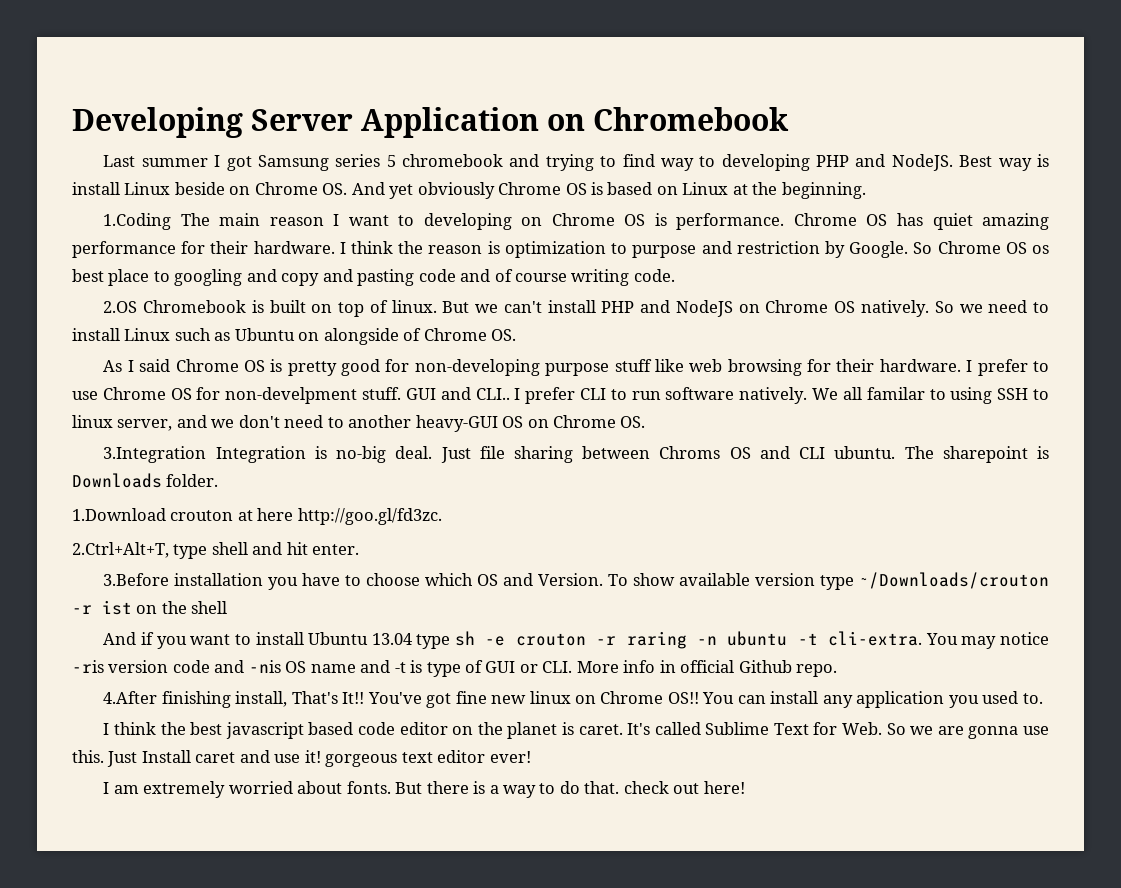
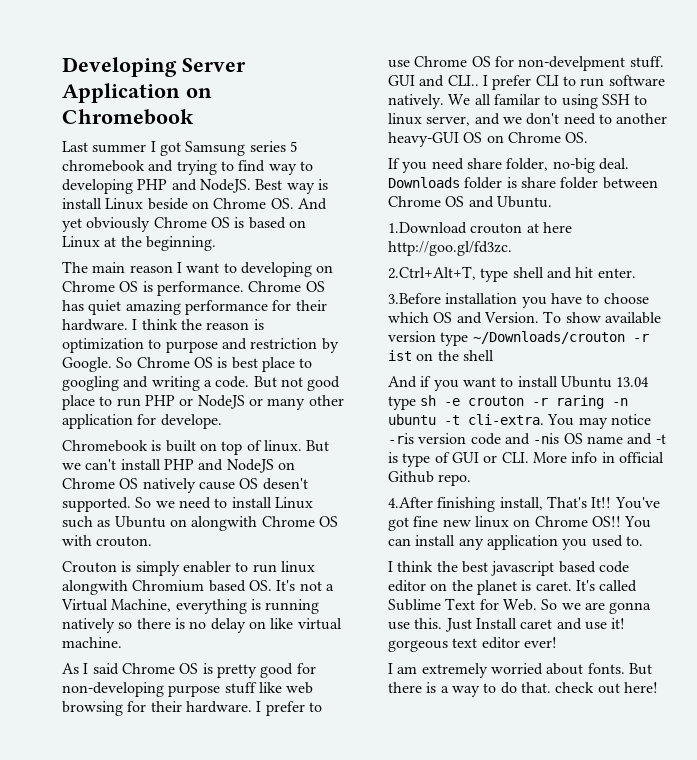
[103,213,172,230] 1.Coding -> (216, 243) none
[1032,245,1049,254] os -> [217,357,228,368] is
[281,269,675,286] [103,301,138,313] copy and pasting code and of course writing code. // 2.OS -> [151,376,341,391] [62,395,344,410] [62,414,222,429] writing a code. But not good place to run PHP or NodeJS or many other application for develope. //
[860,300,929,317] natively. -> [142,478,308,493] [62,497,131,512] natively cause OS desen't supported.
[323,328,517,345] alongside of Chrome OS. -> [191,516,338,531] [62,535,153,547] [62,561,315,576] [62,580,334,595] [61,599,320,614] [62,618,342,633] [62,637,122,648] alongwith Chrome OS with crouton. // Crouton is simply enabler to run linux alongwith Chromium based OS. It's not a Virtual Machine, everything is running natively so there is no delay on like virtual machine.
[103,446,1050,463] [72,473,219,488] 3.Integration Integration is no-big deal. Just file sharing between Chroms OS and CLI ubuntu. The sharepoint is Downloads folder. -> [388,158,629,173] [388,177,658,189] [388,196,552,208] If you need share folder, no-big deal. Downloads folder is share folder between Chrome OS and Ubuntu.

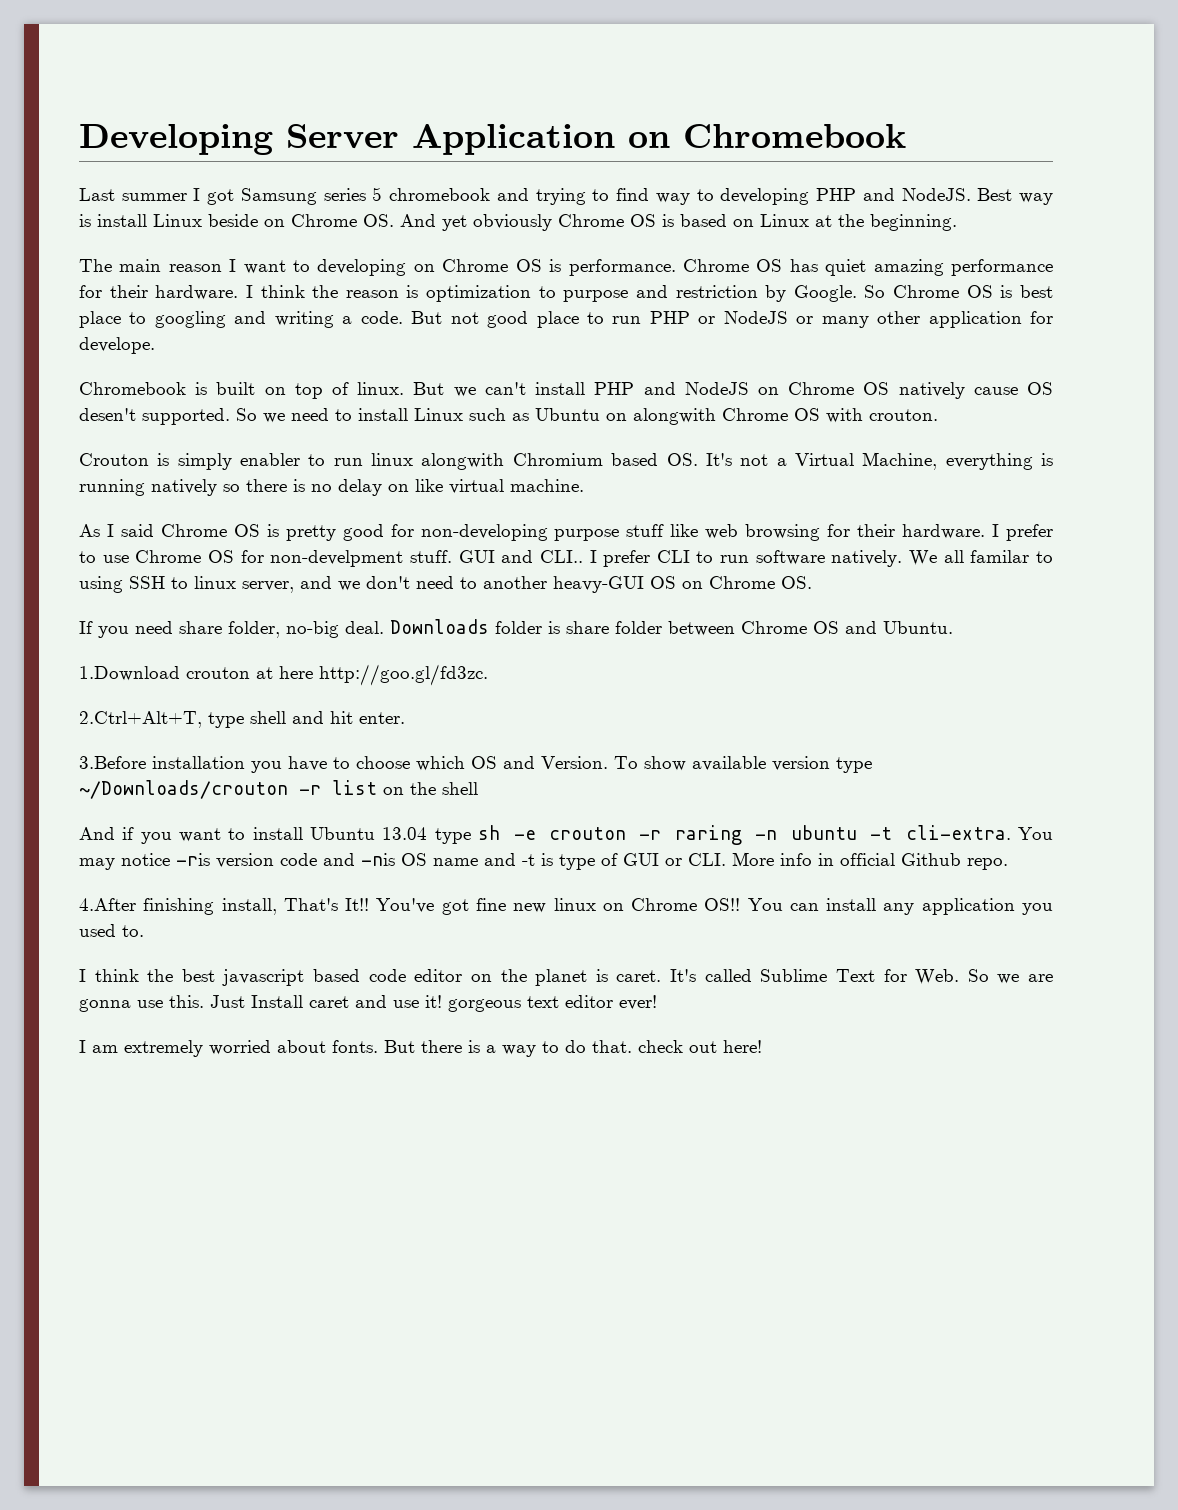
[388,350,412,361] ist -> [332,780,377,795] list

